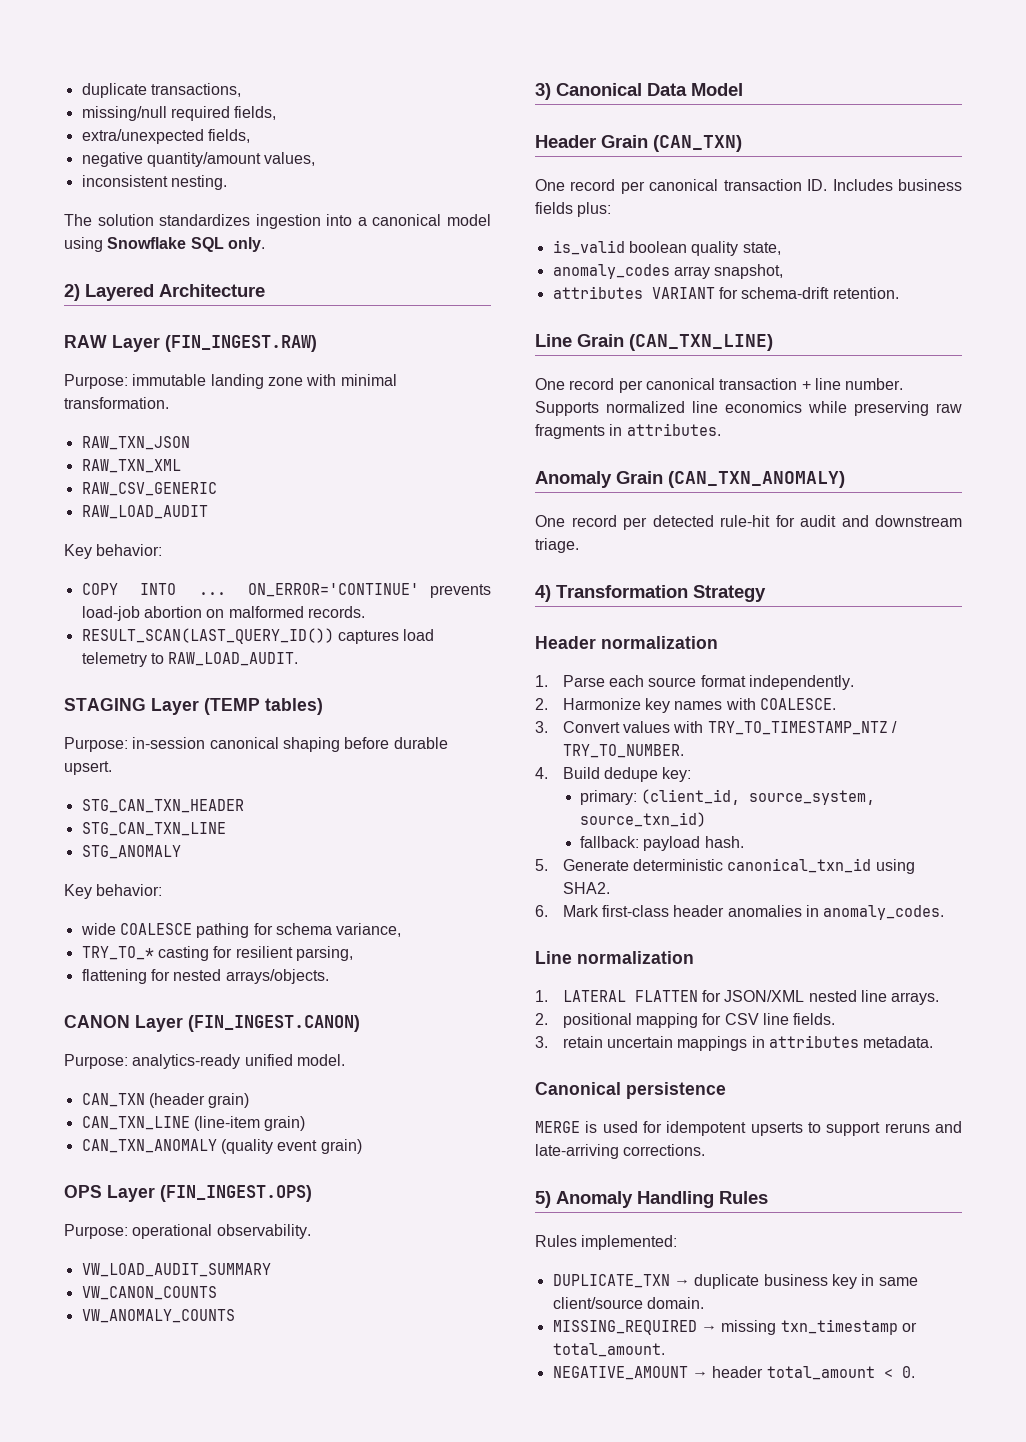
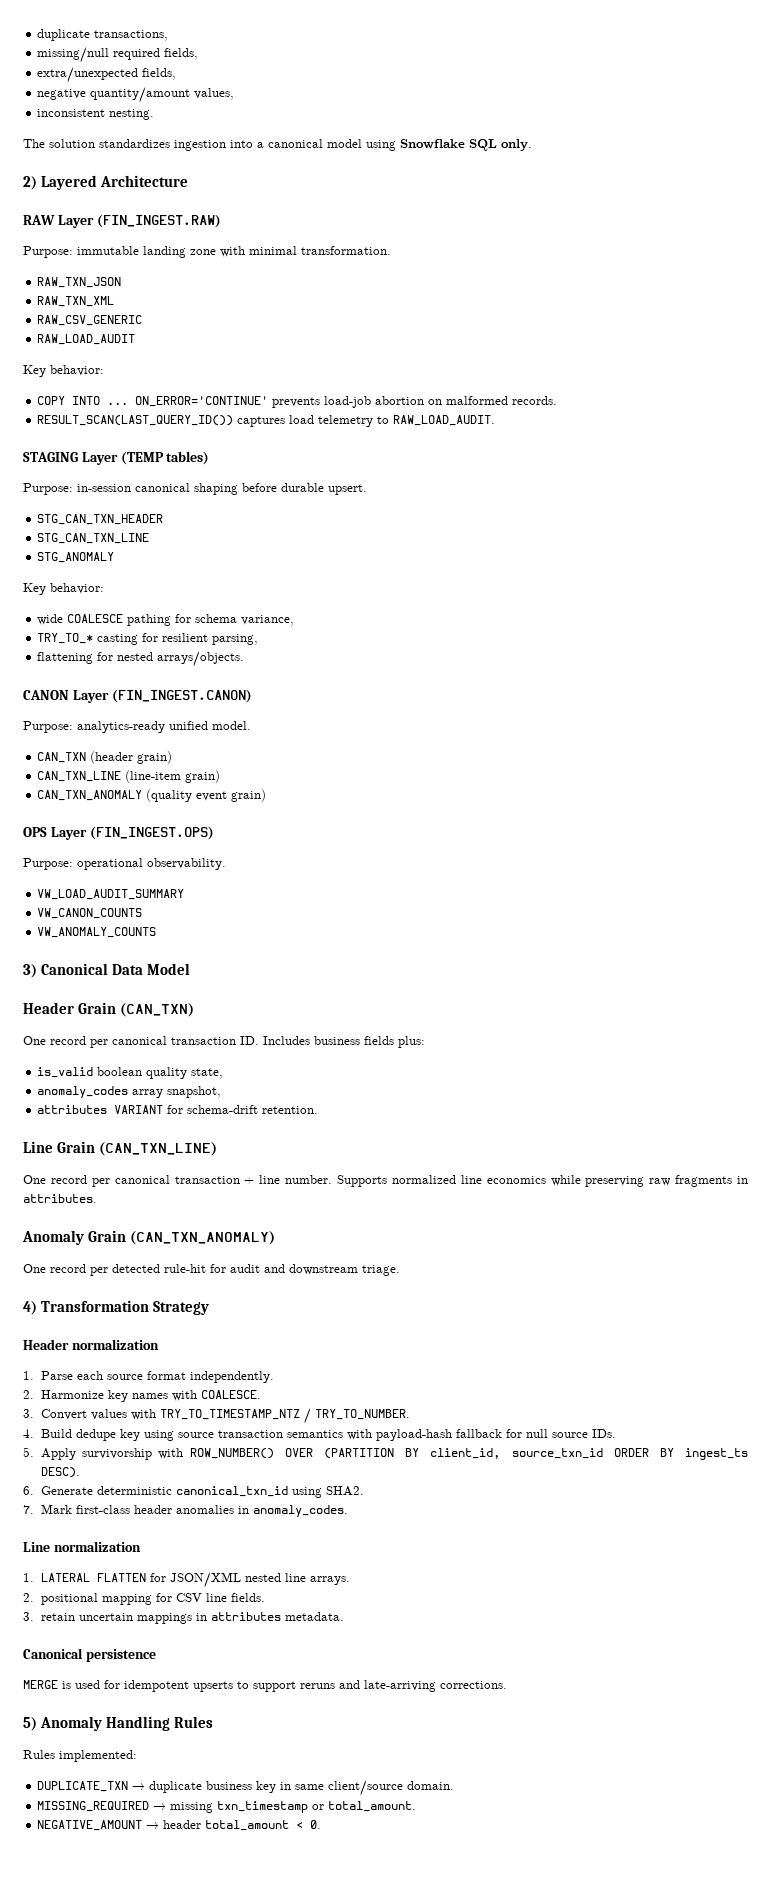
[662,767,692,782] [580,789,876,805] [580,812,707,827] [580,836,744,851] [535,859,548,871] key: // primary: (client_id, source_system, source_txn_id) // fallback: payload hash. // 5. -> [119,1429,616,1441] [23,1447,748,1460] [40,1467,80,1478] [23,1486,34,1495] key using source transaction semantics with payload-hash fallback for null source IDs. // 5. Apply survivorship with ROW_NUMBER() OVER (PARTITION BY client_id, source_txn_id ORDER BY ingest_ts DESC). // 6.
[535,905,548,917] 6. -> [23,1505,34,1514] 7.

